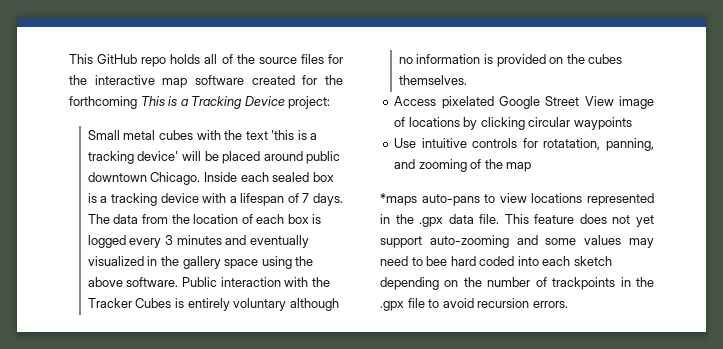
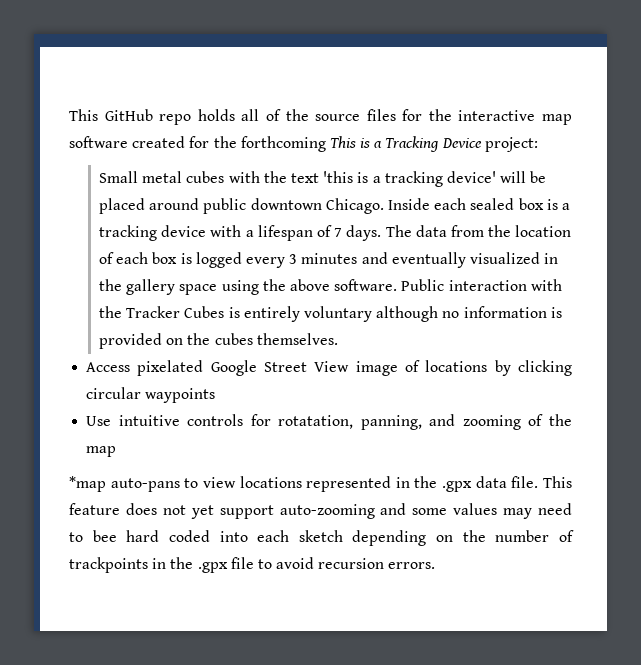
[380,193,417,206] *maps -> [69,476,106,492] *map

